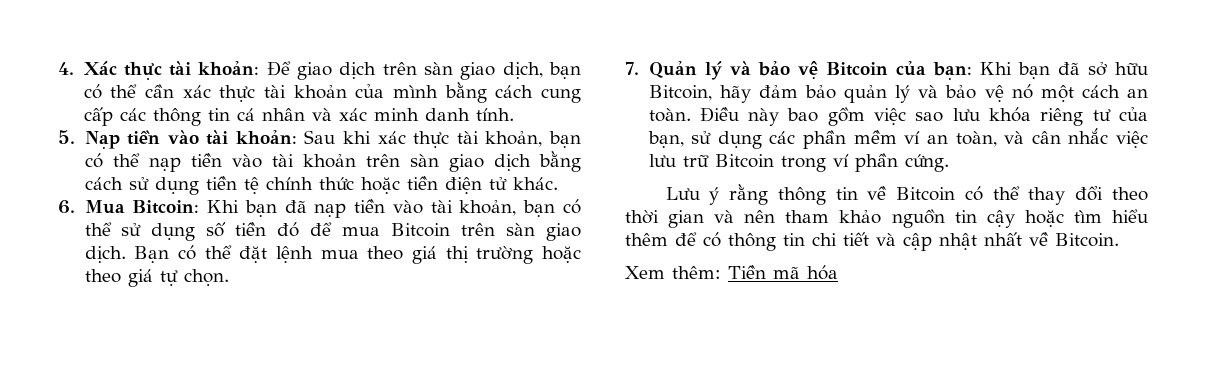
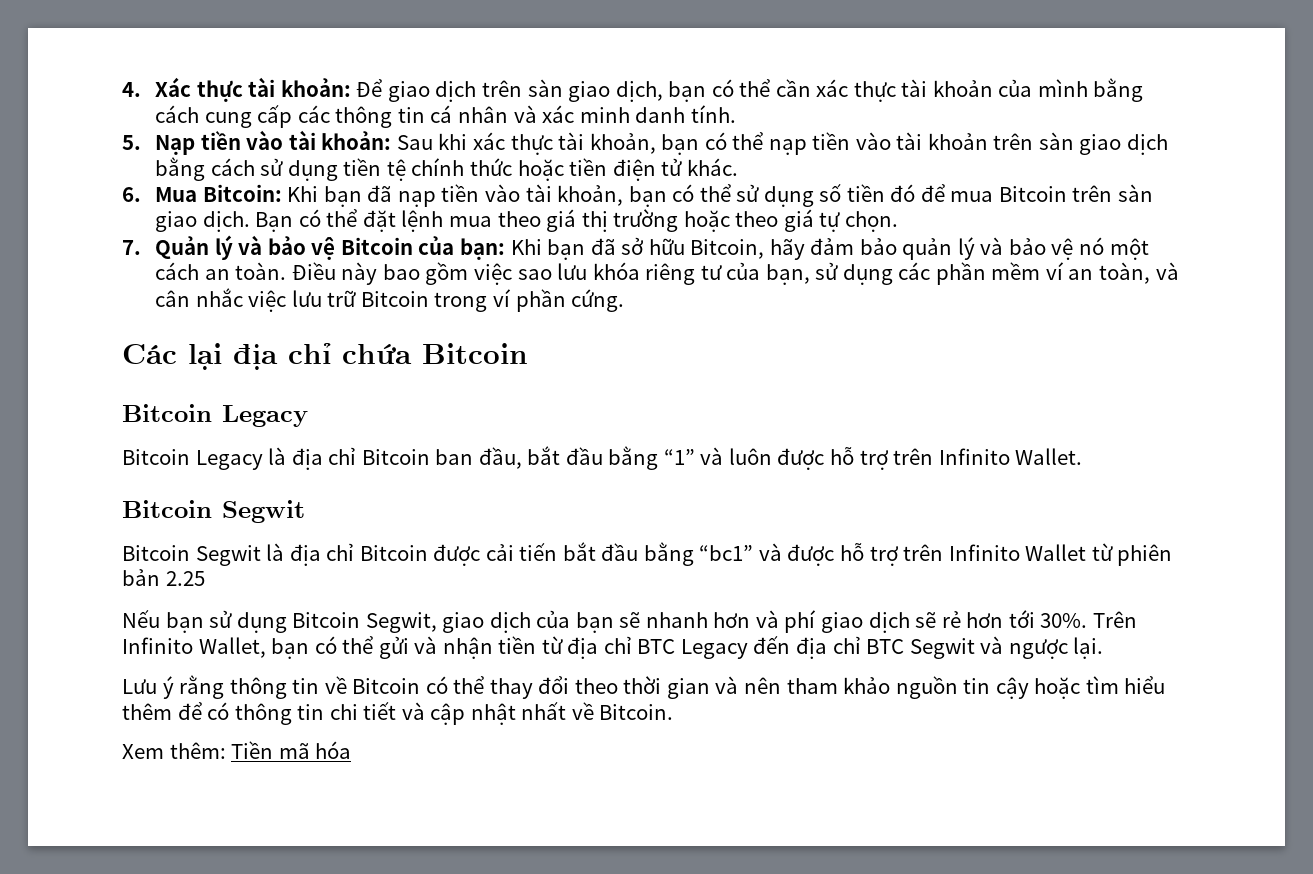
(949, 163) none -> [122,343,528,370] [122,404,308,427] [122,446,1083,470] [122,500,305,523] [122,542,1173,566] [122,569,205,586] [122,609,1137,633] [122,635,1104,659] // Các lại địa chỉ chứa Bitcoin // Bitcoin Legacy // Bitcoin Legacy là địa chỉ Bitcoin ban đầu, bắt đầu bằng “1” và luôn được hỗ trợ trên Infinito Wallet. // Bitcoin Segwit // Bitcoin Segwit là địa chỉ Bitcoin được cải tiến bắt đầu bằng “bc1” và được hỗ trợ trên Infinito Wallet từ phiên bản 2.25 // Nếu bạn sử dụng Bitcoin Segwit, giao dịch của bạn sẽ nhanh hơn và phí giao dịch sẽ rẻ hơn tới 30%. Trên Infinito Wallet, bạn có thể gửi và nhận tiền từ địa chỉ BTC Legacy đến địa chỉ BTC Segwit và ngược lại.

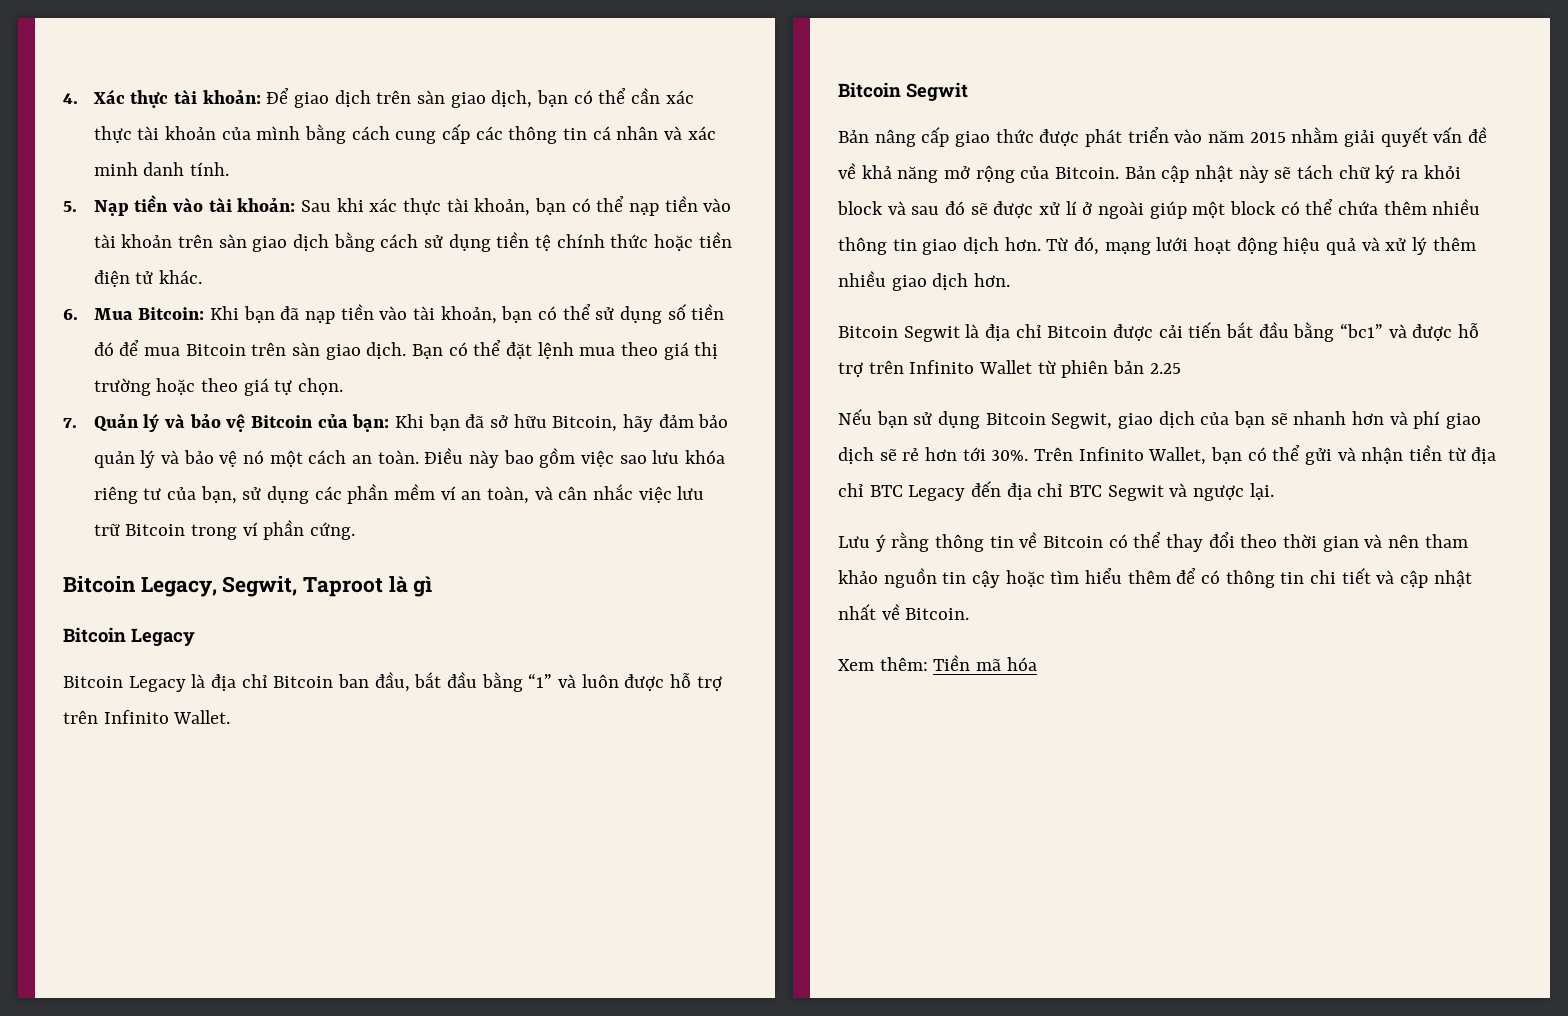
[122,343,528,370] Các lại địa chỉ chứa Bitcoin -> [63,576,433,597] Bitcoin Legacy, Segwit, Taproot là gì
(305, 511) none -> [838,127,1488,147] [838,163,1461,183] [837,199,1481,219] [838,237,1476,255] [838,271,1011,291] // Bản nâng cấp giao thức được phát triển vào năm 2015 nhằm giải quyết vấn đề về khả năng mở rộng của Bitcoin. Bản cập nhật này sẽ tách chữ ký ra khỏi block và sau đó sẽ được xử lí ở ngoài giúp một block có thể chứa thêm nhiều thông tin giao dịch hơn. Từ đó, mạng lưới hoạt động hiệu quả và xử lý thêm nhiều giao dịch hơn.

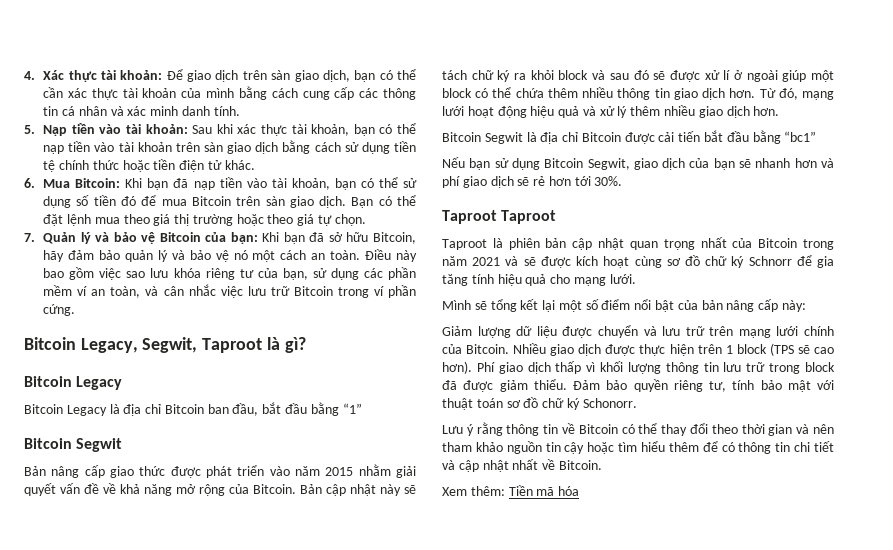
[413,576,433,597] gì -> [284,337,306,353] gì?
[558,673,722,691] [63,710,231,724] và luôn được hỗ trợ trên Infinito Wallet. -> (362, 408) none
[1388,323,1480,341] [838,360,1181,378] và được hỗ trợ trên Infinito Wallet từ phiên bản 2.25 -> (817, 136) none
[1034,445,1497,465] [838,481,1274,501] Trên Infinito Wallet, bạn có thể gửi và nhận tiền từ địa chỉ BTC Legacy đến địa chỉ BTC Segwit và ngược lại. -> [442,210,557,224] [442,237,834,250] [442,255,834,268] [442,274,636,286] [442,299,806,312] [442,325,834,338] [442,343,834,356] [442,361,836,374] [442,379,834,392] [442,397,637,410] // Taproot Taproot // Taproot là phiên bản cập nhật quan trọng nhất của Bitcoin trong năm 2021 và sẽ được kích hoạt cùng sơ đồ chữ ký Schnorr để gia tăng tính hiệu quả cho mạng lưới. // Mình sẽ tổng kết lại một số điểm nổi bật của bản nâng cấp này: // Giảm lượng dữ liệu được chuyển và lưu trữ trên mạng lưới chính của Bitcoin. Nhiều giao dịch được thực hiện trên 1 block (TPS sẽ cao hơn). Phí giao dịch thấp vì khối lượng thông tin lưu trữ trong block đã được giảm thiểu. Đảm bảo quyền riêng tư, tính bảo mật với thuật toán sơ đồ chữ ký Schonorr.

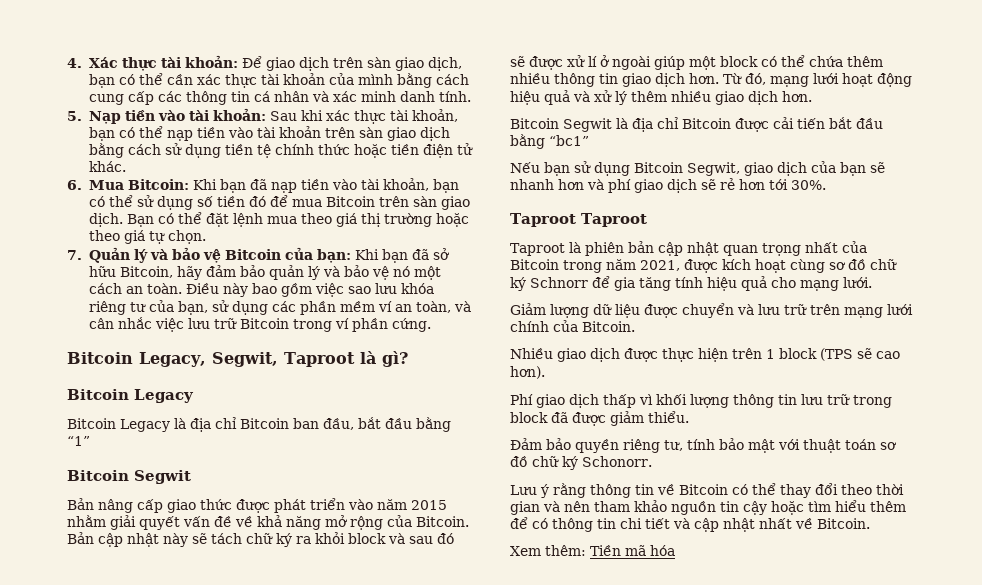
[472,256,536,266] 2021 và sẽ -> [640,260,680,271] 2021,
[442,299,806,312] // Mình sẽ tổng kết lại một số điểm nổi bật của bản nâng cấp này: -> (872, 282) none
(510, 349) none -> (635, 326) //
(472, 367) none -> (545, 372) //
(567, 384) none -> (689, 417) //

